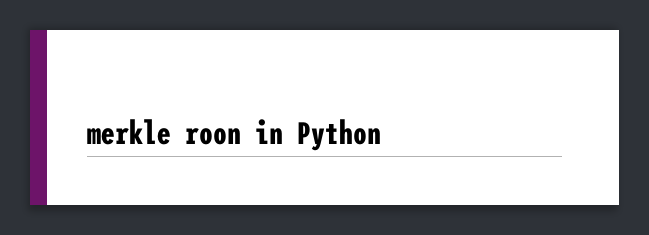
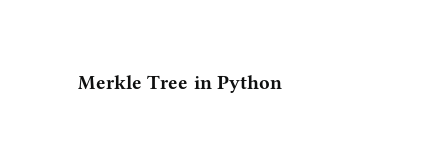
[87,119,241,145] merkle roon -> [78,75,189,90] Merkle Tree

